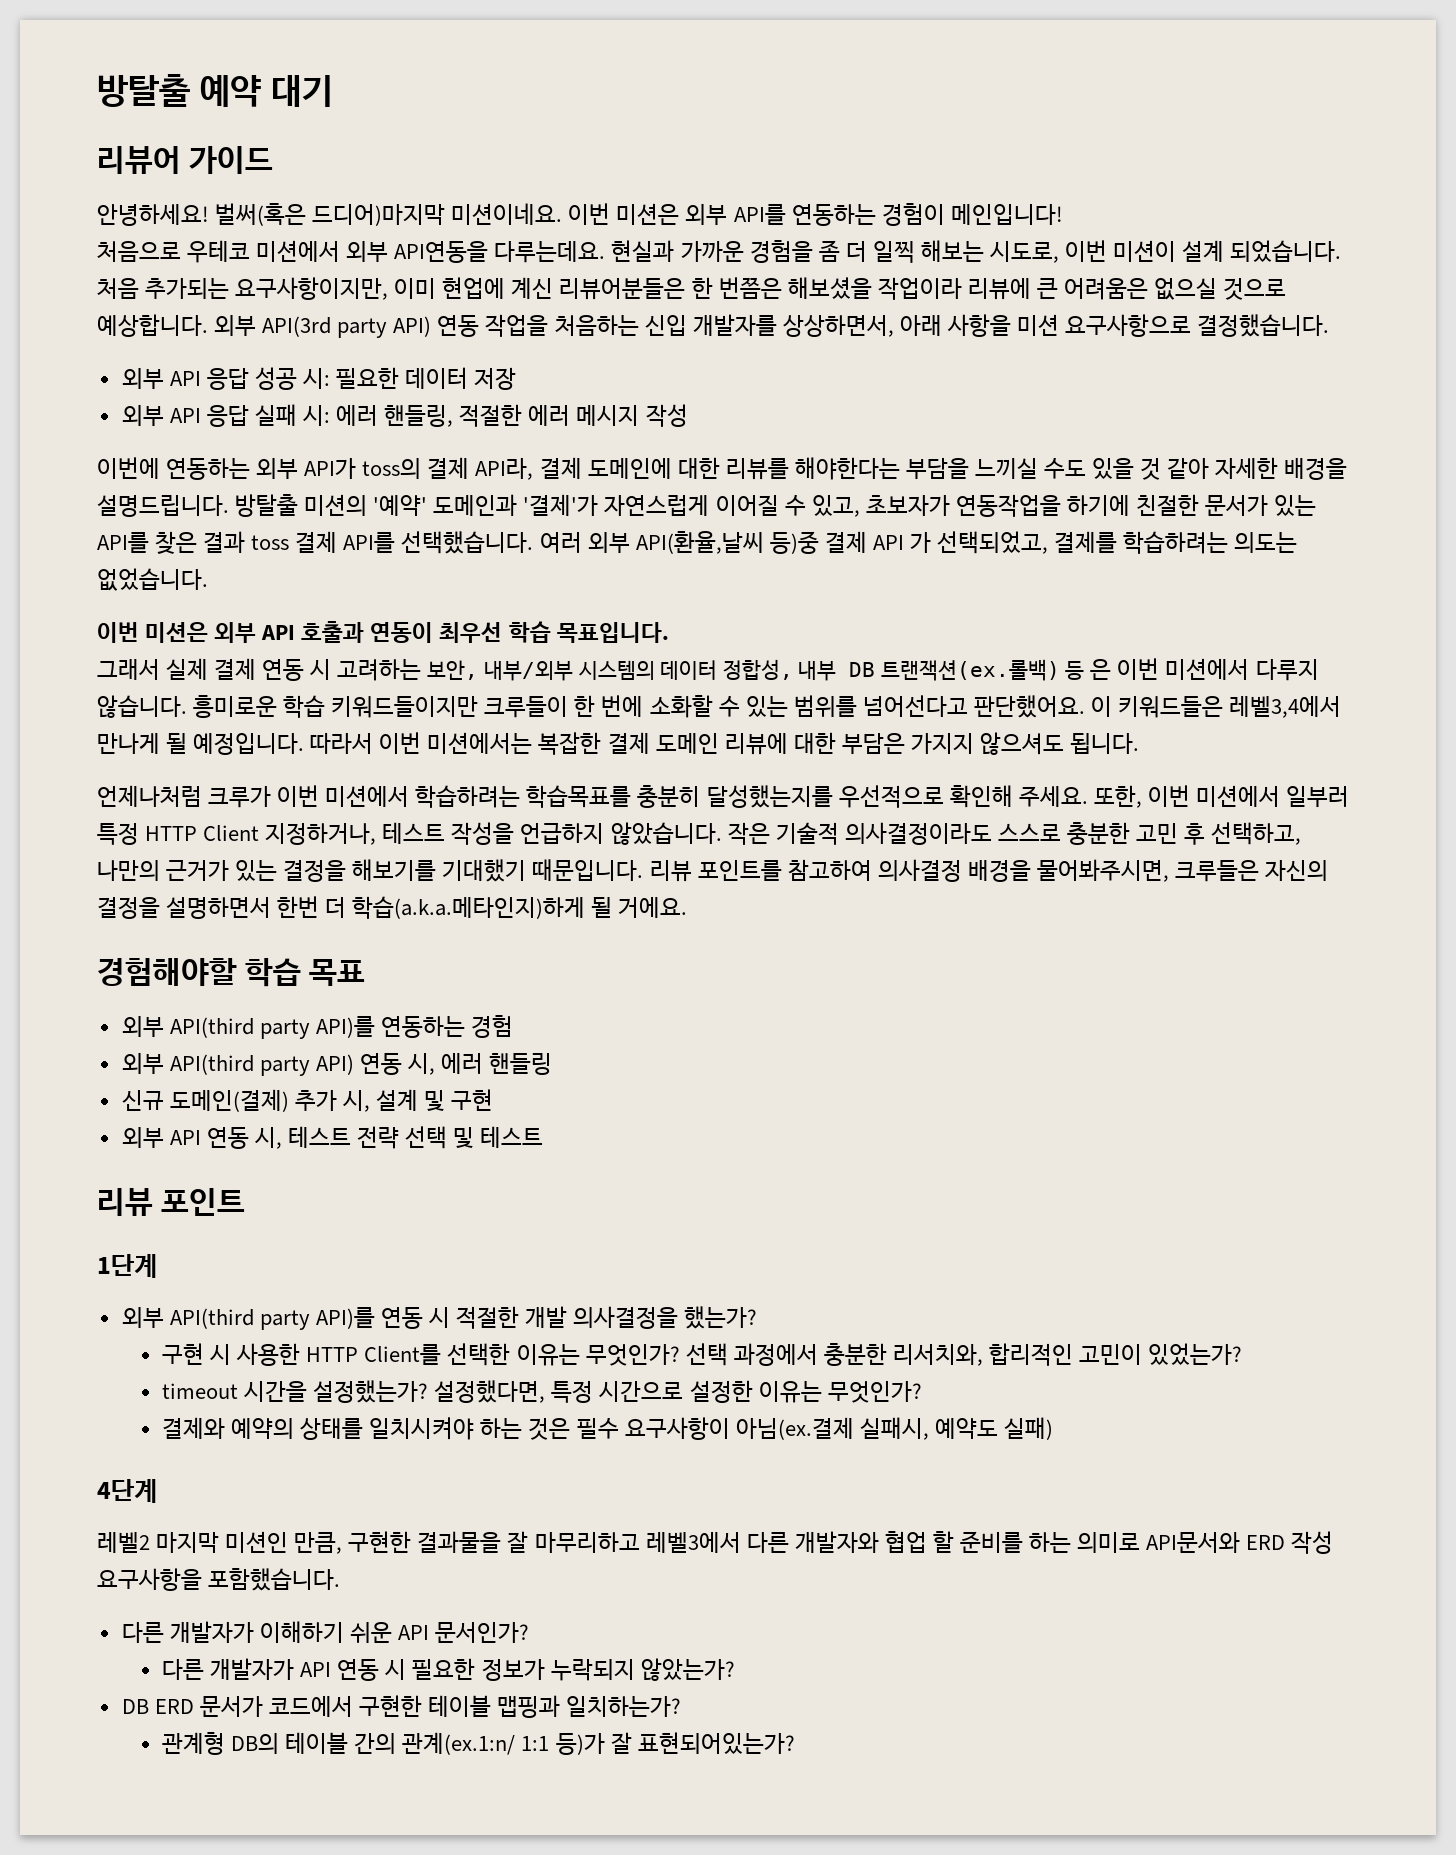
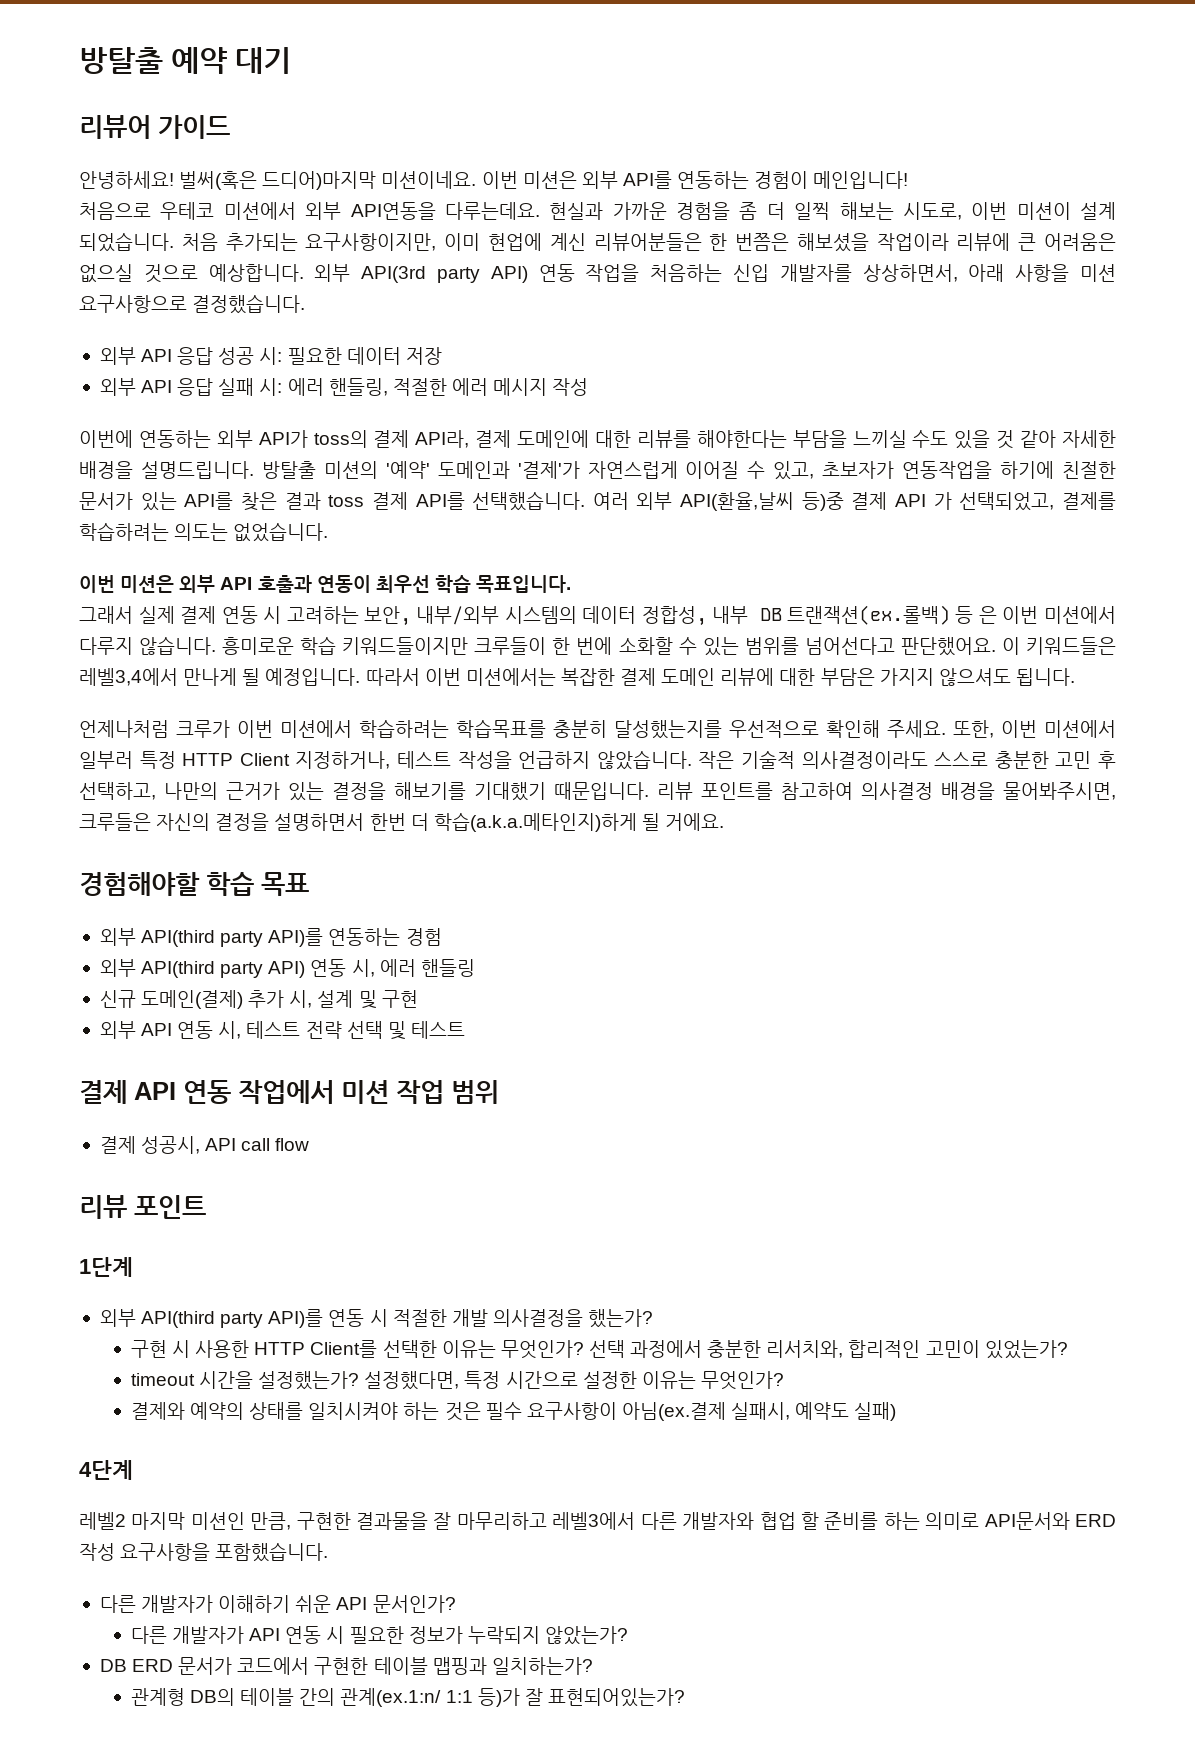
(544, 1137) none -> [79,1080,499,1104] [99,1136,310,1154] // 결제 API 연동 작업에서 미션 작업 범위 // 결제 성공시, API call flow

